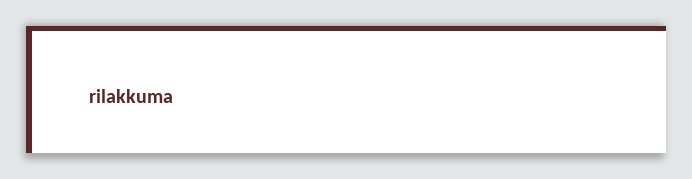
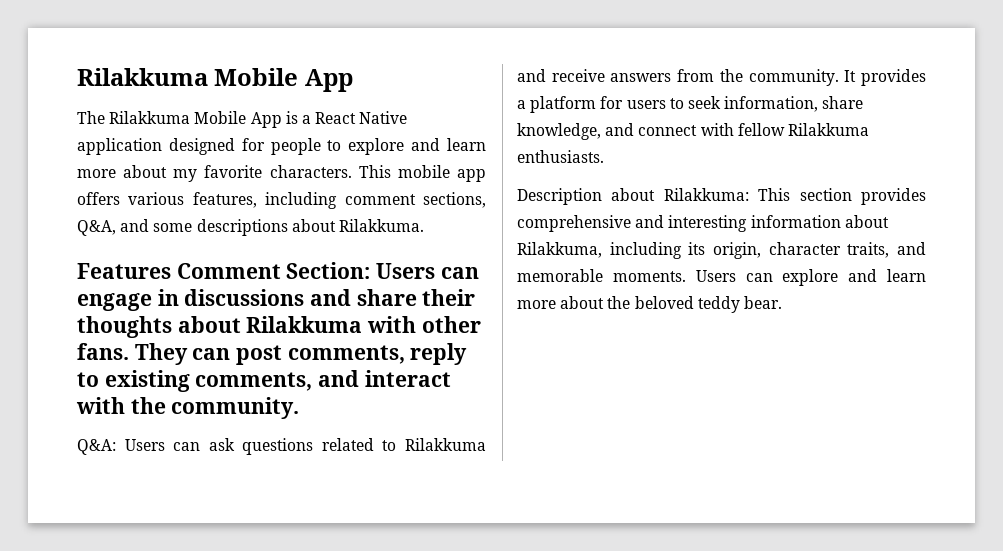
[89,89,173,103] rilakkuma -> [77,68,353,92] [77,111,408,128] [77,138,486,155] [77,165,487,182] [77,192,486,209] [77,219,424,236] [77,262,479,279] [77,289,476,311] [77,316,481,338] [77,343,468,365] [77,370,451,392] [76,397,300,419] [77,438,486,455] [517,69,926,86] [517,96,864,113] [517,123,869,140] [517,150,604,163] [517,188,926,205] [517,215,889,232] [517,242,926,259] [517,269,926,286] [517,296,782,313] Rilakkuma Mobile App // The Rilakkuma Mobile App is a React Native application designed for people to explore and learn more about my favorite characters. This mobile app offers various features, including comment sections, Q&A, and some descriptions about Rilakkuma. // Features Comment Section: Users can engage in discussions and share their thoughts about Rilakkuma with other fans. They can post comments, reply to existing comments, and interact with the community. // Q&A: Users can ask questions related to Rilakkuma and receive answers from the community. It provides a platform for users to seek information, share knowledge, and connect with fellow Rilakkuma enthusiasts. // Description about Rilakkuma: This section provides comprehensive and interesting information about Rilakkuma, including its origin, character traits, and memorable moments. Users can explore and learn more about the beloved teddy bear.

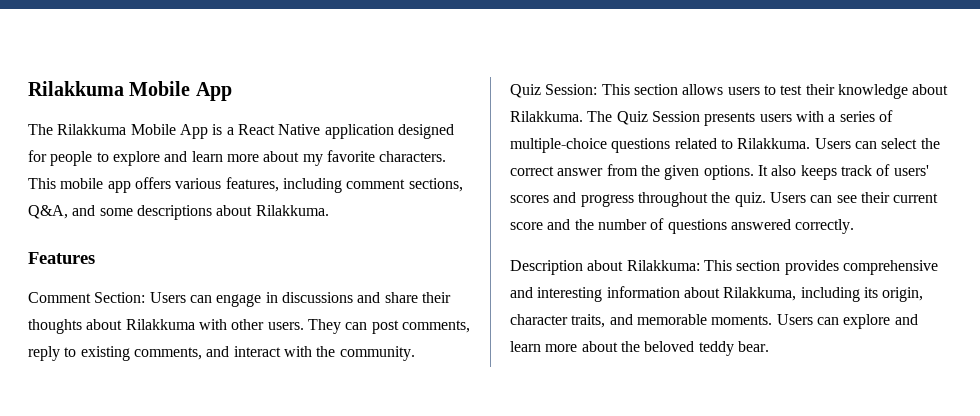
(171, 271) none -> (95, 258) //
[77,343,129,360] fans. -> [267,322,304,330] users.
[77,438,486,455] [517,69,926,86] [517,96,864,113] [517,123,869,140] [517,150,604,163] Q&A: Users can ask questions related to Rilakkuma and receive answers from the community. It provides a platform for users to seek information, share knowledge, and connect with fellow Rilakkuma enthusiasts. -> [510,84,949,99] [510,110,893,126] [510,138,940,153] [510,164,929,180] [510,192,939,207] [510,218,855,234] Quiz Session: This section allows users to test their knowledge about Rilakkuma. The Quiz Session presents users with a series of multiple-choice questions related to Rilakkuma. Users can select the correct answer from the given options. It also keeps track of users' scores and progress throughout the quiz. Users can see their current score and the number of questions answered correctly.

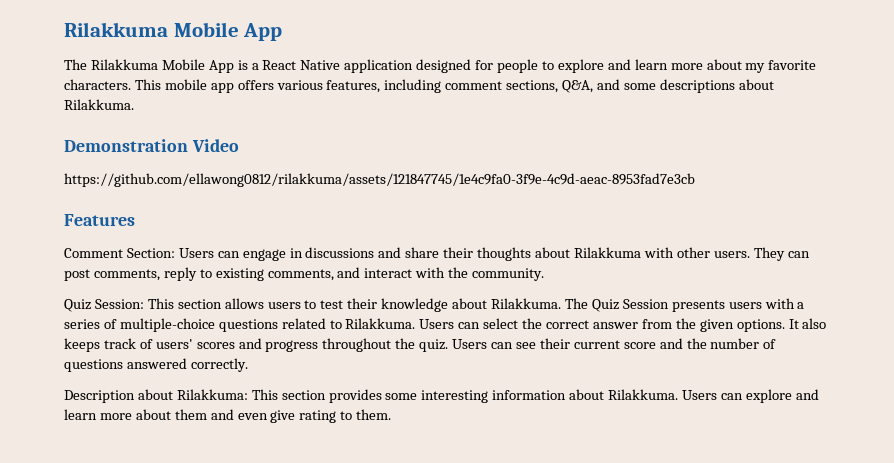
(329, 210) none -> [64,139,239,152] [64,173,695,187] // Demonstration Video // https://github.com/ellawong0812/rilakkuma/assets/121847745/1e4c9fa0-3f9e-4c9d-aeac-8953fad7e3cb
[842,260,938,275] [510,287,533,298] comprehensive and -> [385,393,418,400] some
[723,287,924,302] [510,314,773,328] Rilakkuma, including its origin, character traits, and memorable moments. -> [608,389,679,400] Rilakkuma.
[620,341,769,356] the beloved teddy bear. -> [174,409,392,423] them and even give rating to them.

